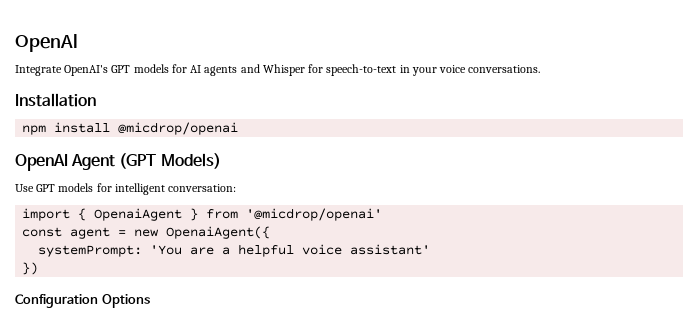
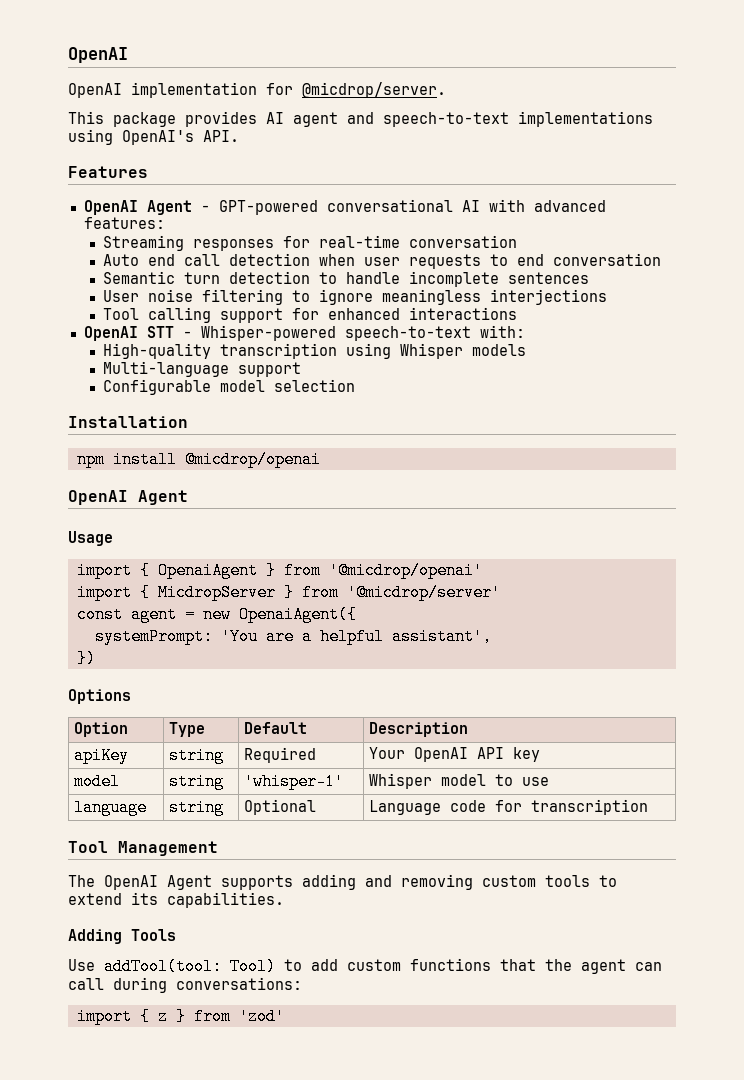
[15,64,541,76] Integrate OpenAI's GPT models for AI agents and Whisper for speech-to-text in your voice conversations. -> [68,82,446,98] [68,111,653,127] [68,129,239,145] [68,166,148,178] [83,199,606,215] [83,217,165,229] [103,235,518,251] [103,253,662,269] [103,271,590,287] [103,289,608,305] [103,307,518,323] [83,325,525,341] [103,343,527,359] [103,361,302,377] [103,379,356,395] OpenAI implementation for @micdrop/server. // This package provides AI agent and speech-to-text implementations using OpenAI's API. // Features // OpenAI Agent - GPT-powered conversational AI with advanced features: // Streaming responses for real-time conversation // Auto end call detection when user requests to end conversation // Semantic turn detection to handle incomplete sentences // User noise filtering to ignore meaningless interjections // Tool calling support for enhanced interactions // OpenAI STT - Whisper-powered speech-to-text with: // High-quality transcription using Whisper models // Multi-language support // Configurable model selection
[119,153,221,169] [15,183,237,195] (GPT Models) // Use GPT models for intelligent conversation: -> [68,531,113,546] // Usage
(383, 214) none -> [76,584,501,601] // import { MicdropServer } from '@micdrop/server'
[302,244,431,255] voice assistant' -> [391,628,492,645] assistant',
[15,294,98,308] Configuration -> (96, 658) none
(150, 301) none -> [74,722,129,737] [169,722,206,737] [244,722,308,734] [369,722,469,737] [74,747,130,764] [169,747,225,764] [244,747,317,763] [369,747,541,762] [74,773,121,790] [169,773,225,790] [244,773,345,790] [369,773,550,789] [74,799,148,816] [169,799,225,816] [244,799,317,815] [369,799,649,815] [68,841,218,856] [68,874,617,890] [68,892,284,908] [68,929,176,944] [68,958,662,975] [68,977,302,993] [76,1008,285,1025] // Option | Type | Default | Description // apiKey | string | Required | Your OpenAI API key // model | string | 'whisper-1' | Whisper model to use // language | string | Optional | Language code for transcription // Tool Management // The OpenAI Agent supports adding and removing custom tools to extend its capabilities. // Adding Tools // Use addTool(tool: Tool) to add custom functions that the agent can call during conversations: // import { z } from 'zod'

